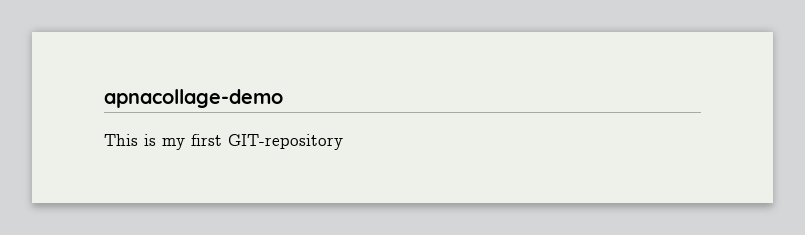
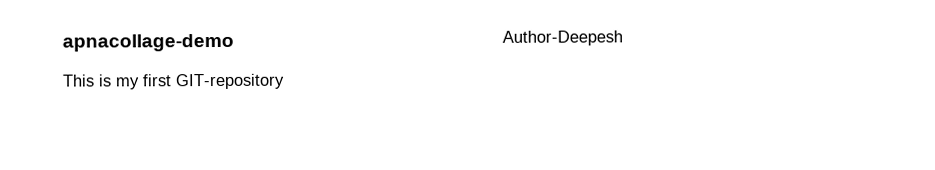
(343, 142) none -> [502,30,623,46] // Author-Deepesh

